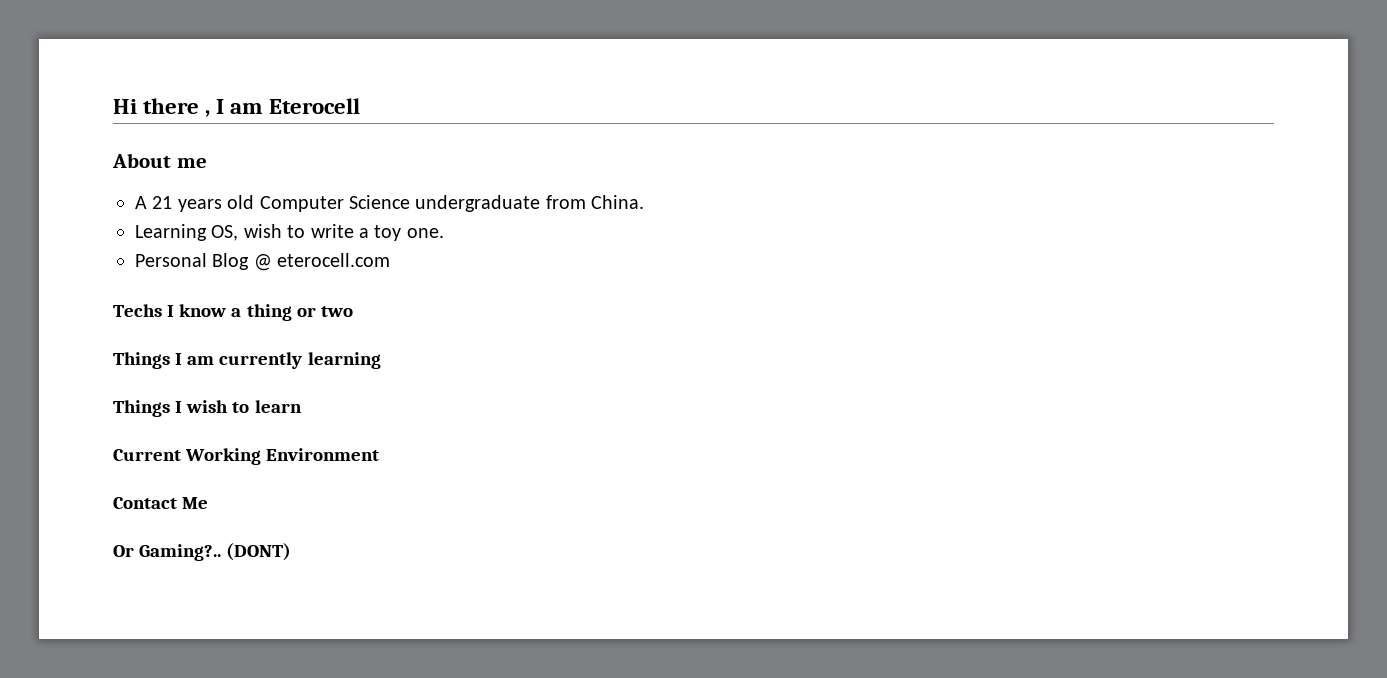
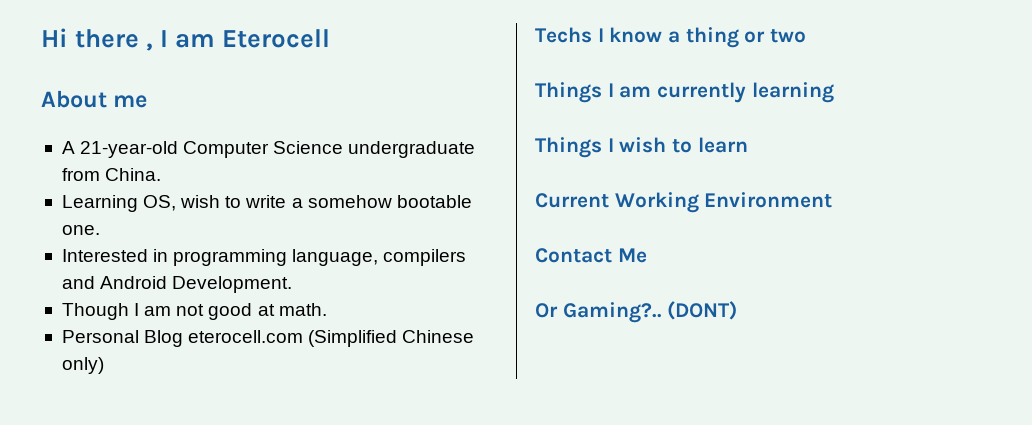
[152,195,255,212] 21 years old -> [80,141,179,158] 21-year-old
[374,225,402,241] toy -> [307,195,472,208] somehow bootable
(444, 233) none -> [61,249,467,266] [61,276,293,293] [61,303,327,320] // Interested in programming language, compilers and Android Development. // Though I am not good at math.
[253,254,272,271] @ -> (184, 338) none
(391, 260) none -> [308,330,475,347] [61,357,104,374] (Simplified Chinese only)

